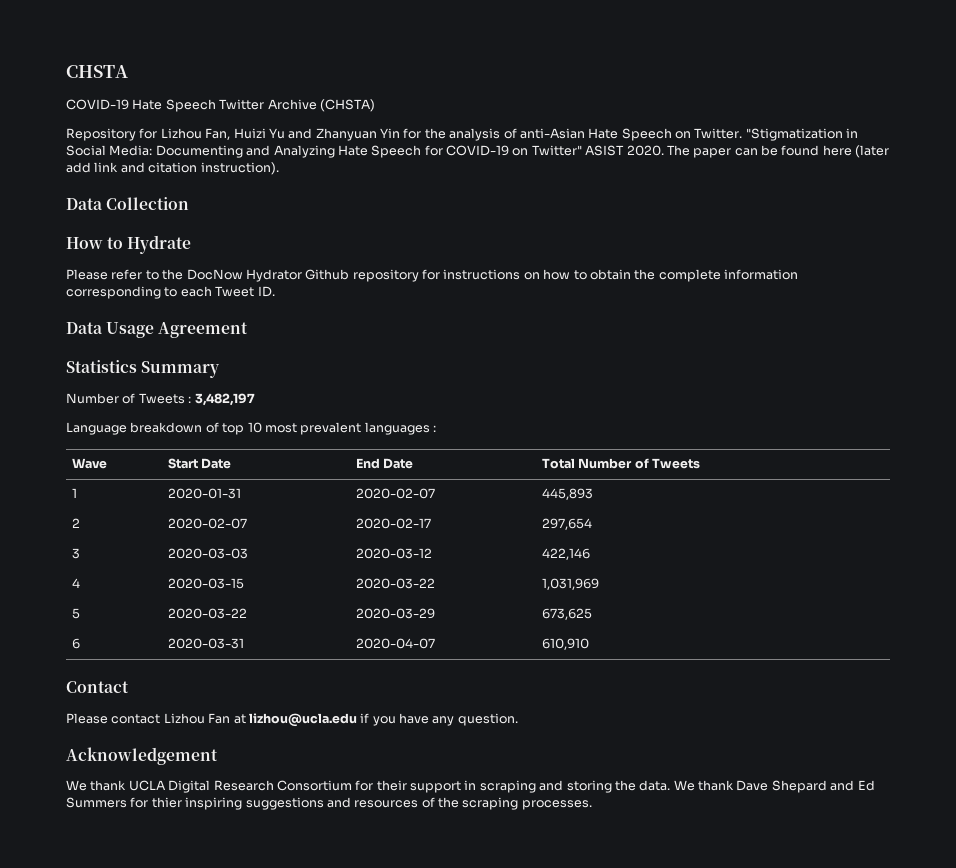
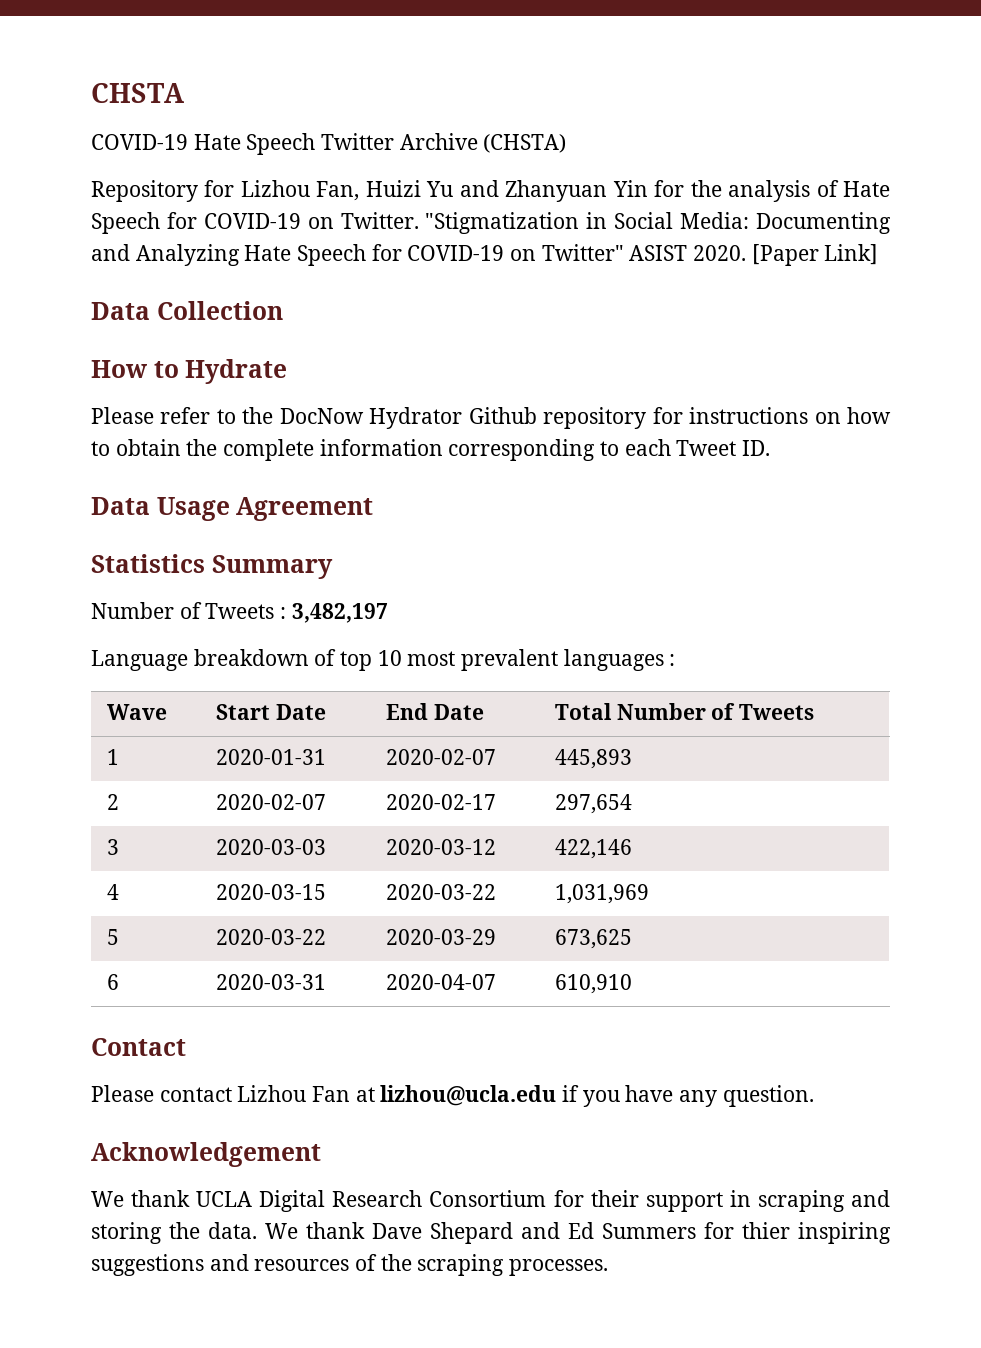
[519,128,672,141] anti-Asian Hate Speech -> [842,181,890,197] [91,212,301,234] Hate Speech for COVID-19
[666,145,890,158] [66,162,279,175] The paper can be found here (later add link and citation instruction). -> [751,244,879,266] [Paper Link]

